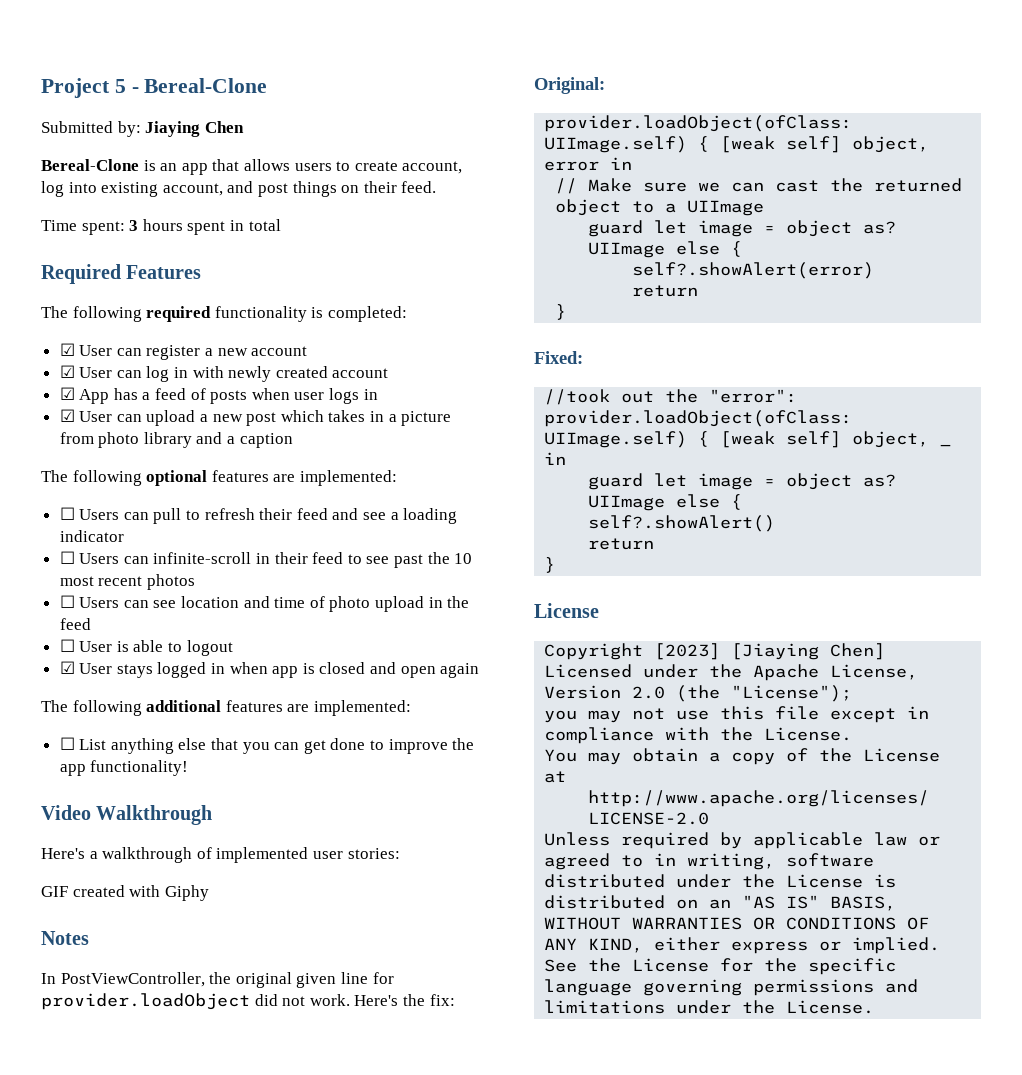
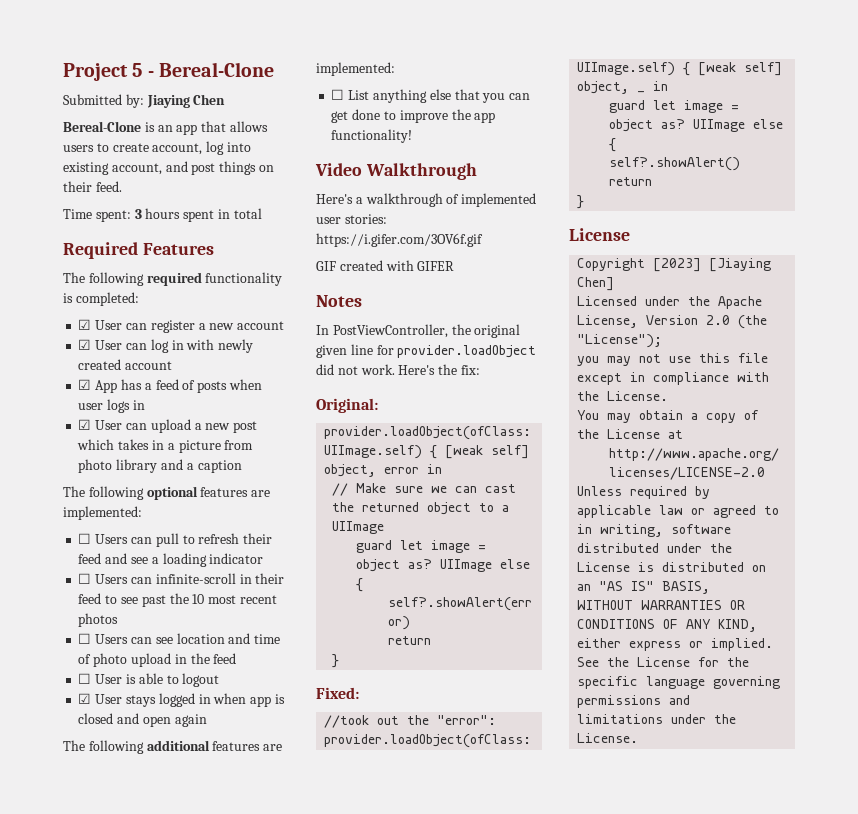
(400, 853) none -> [316,233,483,247] https://i.gifer.com/3OV6f.gif
[164,885,209,901] Giphy -> [417,261,455,271] GIFER

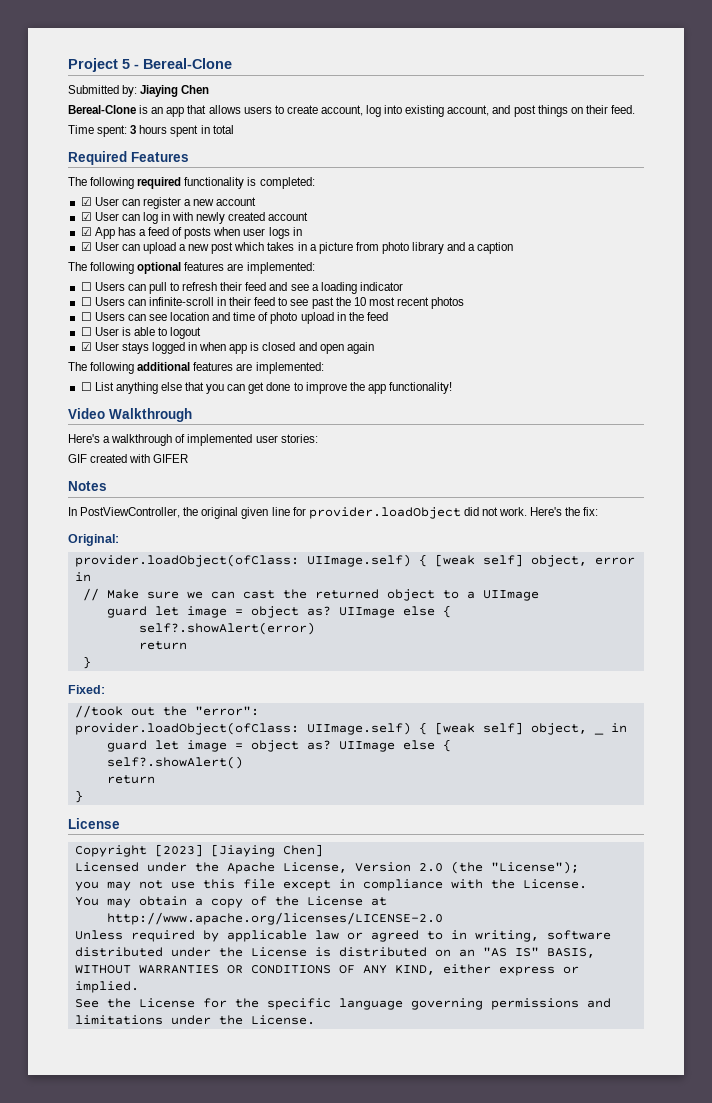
[316,233,483,247] https://i.gifer.com/3OV6f.gif -> (318, 438) none

